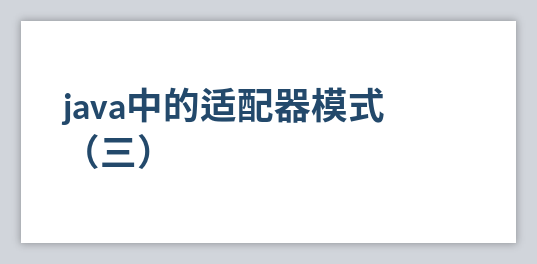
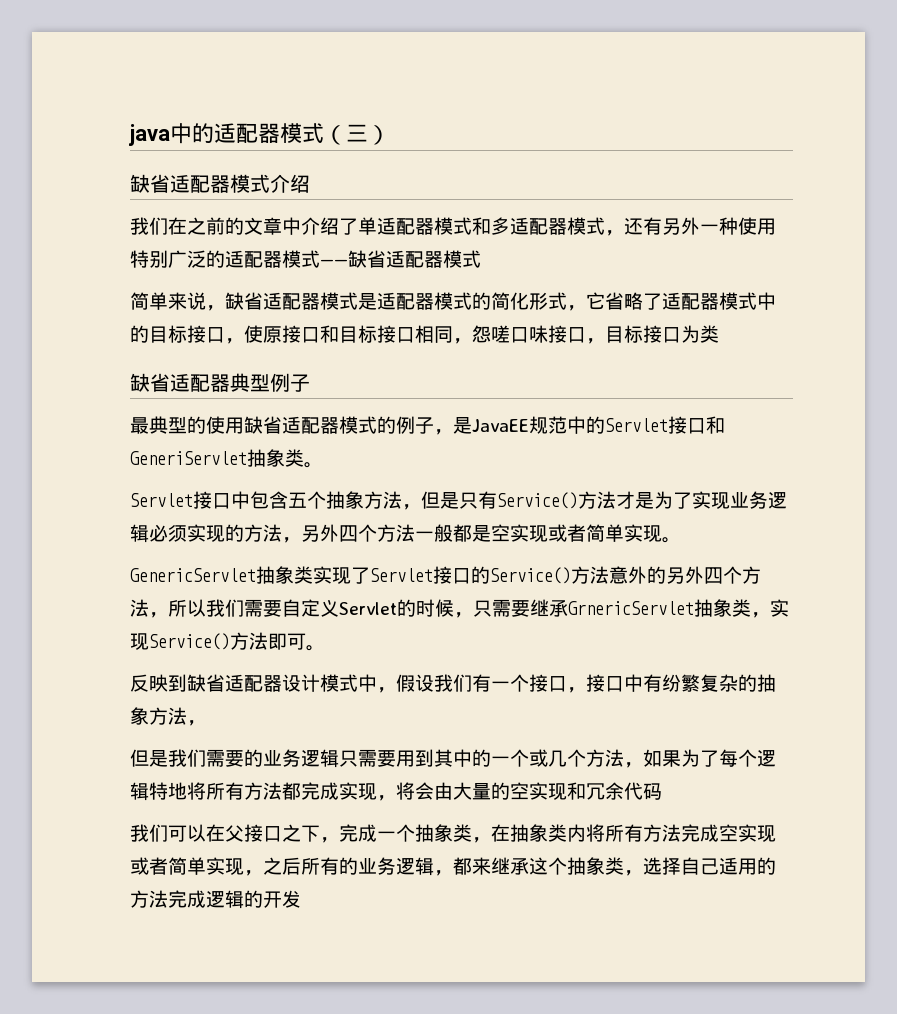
(174, 152) none -> [130,174,310,193] [130,217,776,236] [130,250,481,268] [130,292,776,311] [130,325,719,344] [130,373,310,392] [130,416,725,435] [130,449,323,468] [130,491,787,510] [130,524,681,543] [130,566,761,584] [130,599,789,618] [130,632,325,651] [130,674,776,693] [130,707,206,726] [130,749,776,768] [130,782,662,801] [130,824,776,843] [130,857,776,876] [130,890,301,909] // 缺省适配器模式介绍 // 我们在之前的文章中介绍了单适配器模式和多适配器模式，还有另外一种使用特别广泛的适配器模式——缺省适配器模式 // 简单来说，缺省适配器模式是适配器模式的简化形式，它省略了适配器模式中的目标接口，使原接口和目标接口相同，怨嗟口味接口，目标接口为类 // 缺省适配器典型例子 // 最典型的使用缺省适配器模式的例子，是JavaEE规范中的Servlet接口和GeneriServlet抽象类。 // Servlet接口中包含五个抽象方法，但是只有Service()方法才是为了实现业务逻辑必须实现的方法，另外四个方法一般都是空实现或者简单实现。 // GenericServlet抽象类实现了Servlet接口的Service()方法意外的另外四个方法，所以我们需要自定义Servlet的时候，只需要继承GrnericServlet抽象类，实现Service()方法即可。 // 反映到缺省适配器设计模式中，假设我们有一个接口，接口中有纷繁复杂的抽象方法， // 但是我们需要的业务逻辑只需要用到其中的一个或几个方法，如果为了每个逻辑特地将所有方法都完成实现，将会由大量的空实现和冗余代码 // 我们可以在父接口之下，完成一个抽象类，在抽象类内将所有方法完成空实现或者简单实现，之后所有的业务逻辑，都来继承这个抽象类，选择自己适用的方法完成逻辑的开发

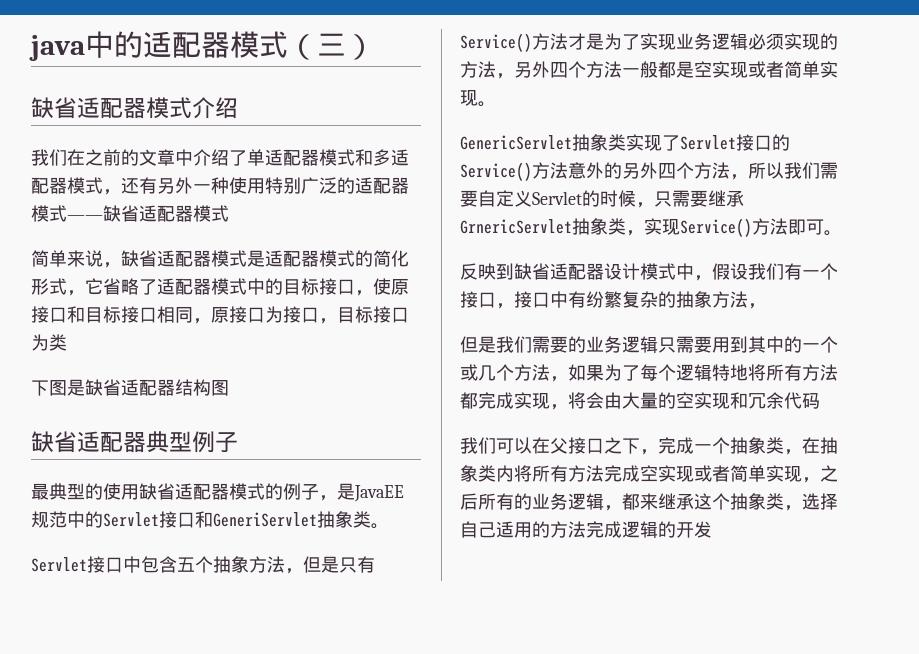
[472,325,548,343] 怨嗟口味 -> [211,306,283,323] 原接口为
(719, 334) none -> [31,379,229,396] // 下图是缺省适配器结构图

